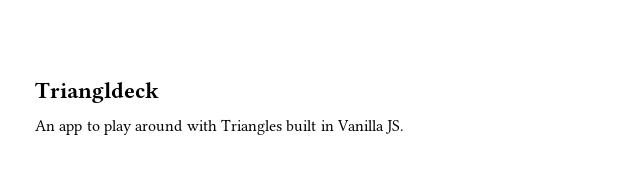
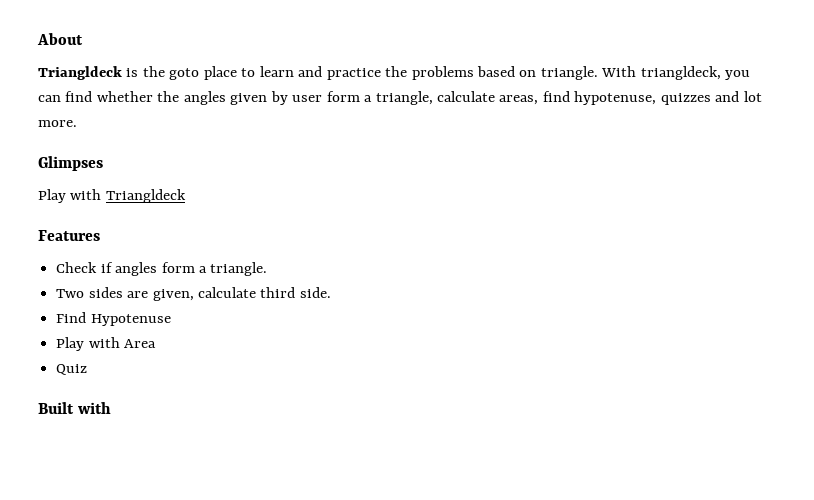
[35,82,159,103] [35,119,405,135] Triangldeck // An app to play around with Triangles built in Vanilla JS. -> [37,33,83,45] [38,66,751,80] [38,91,762,105] [38,120,77,127] [38,156,103,171] [38,189,186,203] [38,230,100,241] [56,262,268,276] [56,287,331,301] [56,312,171,326] [56,337,157,351] [56,364,88,375] [38,402,111,414] About // Triangldeck is the goto place to learn and practice the problems based on triangle. With triangldeck, you can find whether the angles given by user form a triangle, calculate areas, find hypotenuse, quizzes and lot more. // Glimpses // Play with Triangldeck // Features // Check if angles form a triangle. // Two sides are given, calculate third side. // Find Hypotenuse // Play with Area // Quiz // Built with

